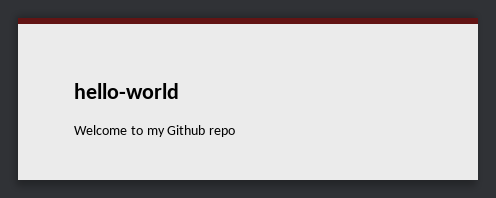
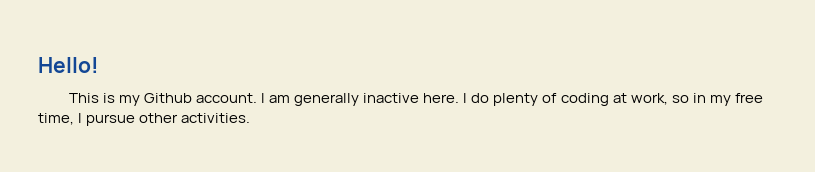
[74,83,179,99] [74,125,236,137] hello-world // Welcome to my Github repo -> [38,57,99,73] [68,93,763,106] [38,113,251,126] Hello! // This is my Github account. I am generally inactive here. I do plenty of coding at work, so in my free time, I pursue other activities.

